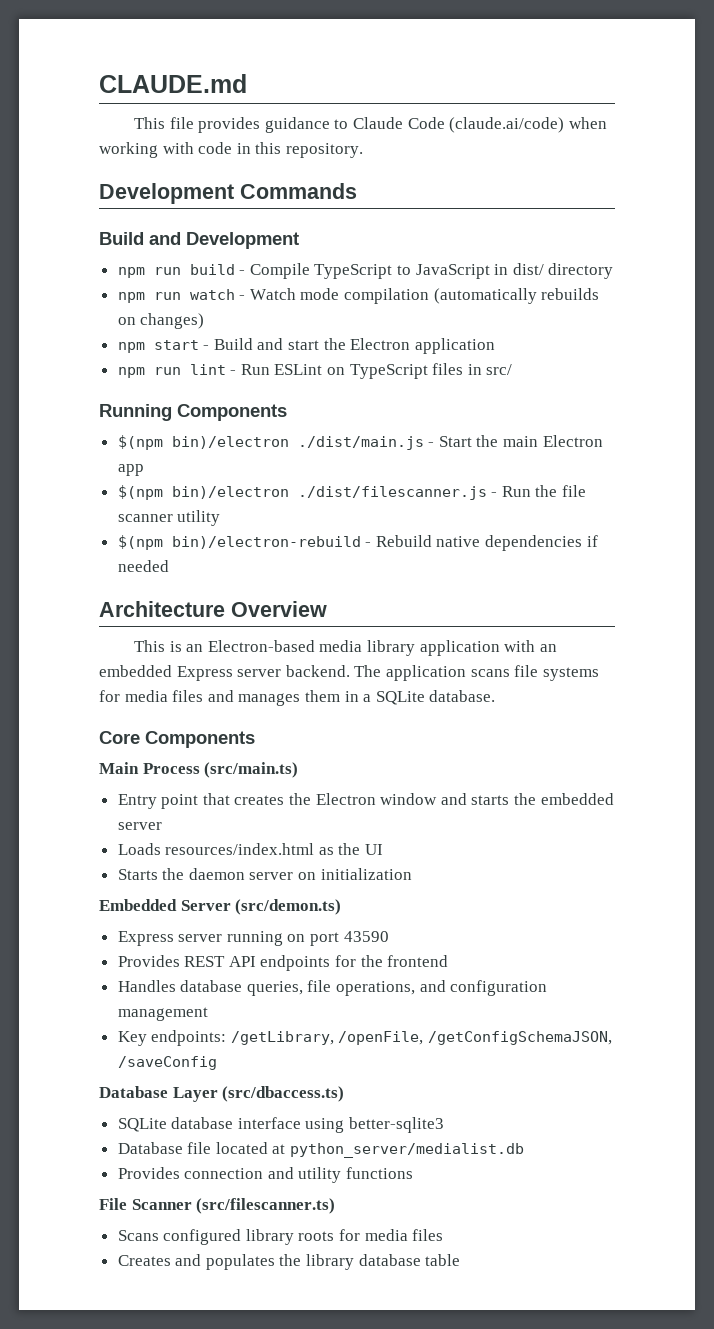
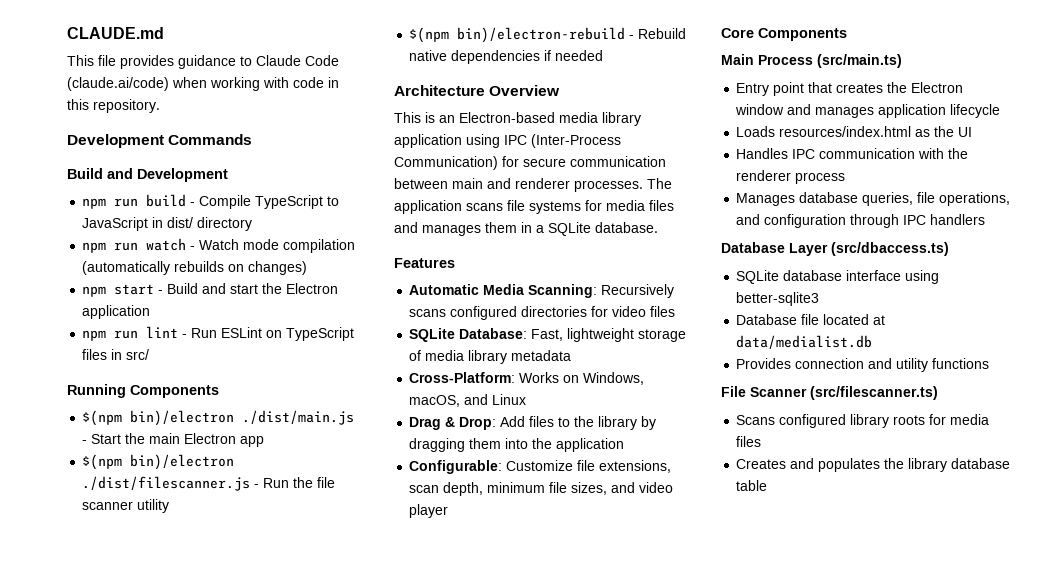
[504,640,557,652] [99,665,350,681] with an embedded Express server backend. -> [466,134,621,148] [394,156,666,170] [394,178,643,192] using IPC (Inter-Process Communication) for secure communication between main and renderer processes.
(496, 696) none -> [394,258,455,268] [409,284,675,298] [409,306,676,320] [409,328,687,342] [409,350,572,364] [409,372,645,385] [409,394,527,407] [409,416,657,430] [409,438,625,452] [409,460,672,474] [409,482,674,496] [409,504,449,518] // Features // Automatic Media Scanning: Recursively scans configured directories for video files // SQLite Database: Fast, lightweight storage of media library metadata // Cross-Platform: Works on Windows, macOS, and Linux // Drag & Drop: Add files to the library by dragging them into the application // Configurable: Customize file extensions, scan depth, minimum file sizes, and video player
[471,793,614,805] [117,822,162,830] starts the embedded server -> [815,104,1001,118] manages application lifecycle
[117,868,412,880] [99,899,342,915] [117,931,389,946] [117,955,449,971] [117,980,176,992] Starts the daemon server on initialization // Embedded Server (src/demon.ts) // Express server running on port 43590 // Provides REST API endpoints for the frontend // Handles -> [736,148,969,159] [736,170,846,184] [736,193,796,206] Handles IPC communication with the renderer process // Manages
[117,1007,208,1021] [117,1030,613,1046] [117,1056,217,1070] management // Key endpoints: /getLibrary, /openFile, /getConfigSchemaJSON, /saveConfig -> [850,214,986,228] through IPC handlers
[290,1143,525,1158] python_server/medialist.db -> [736,335,873,349] data/medialist.db

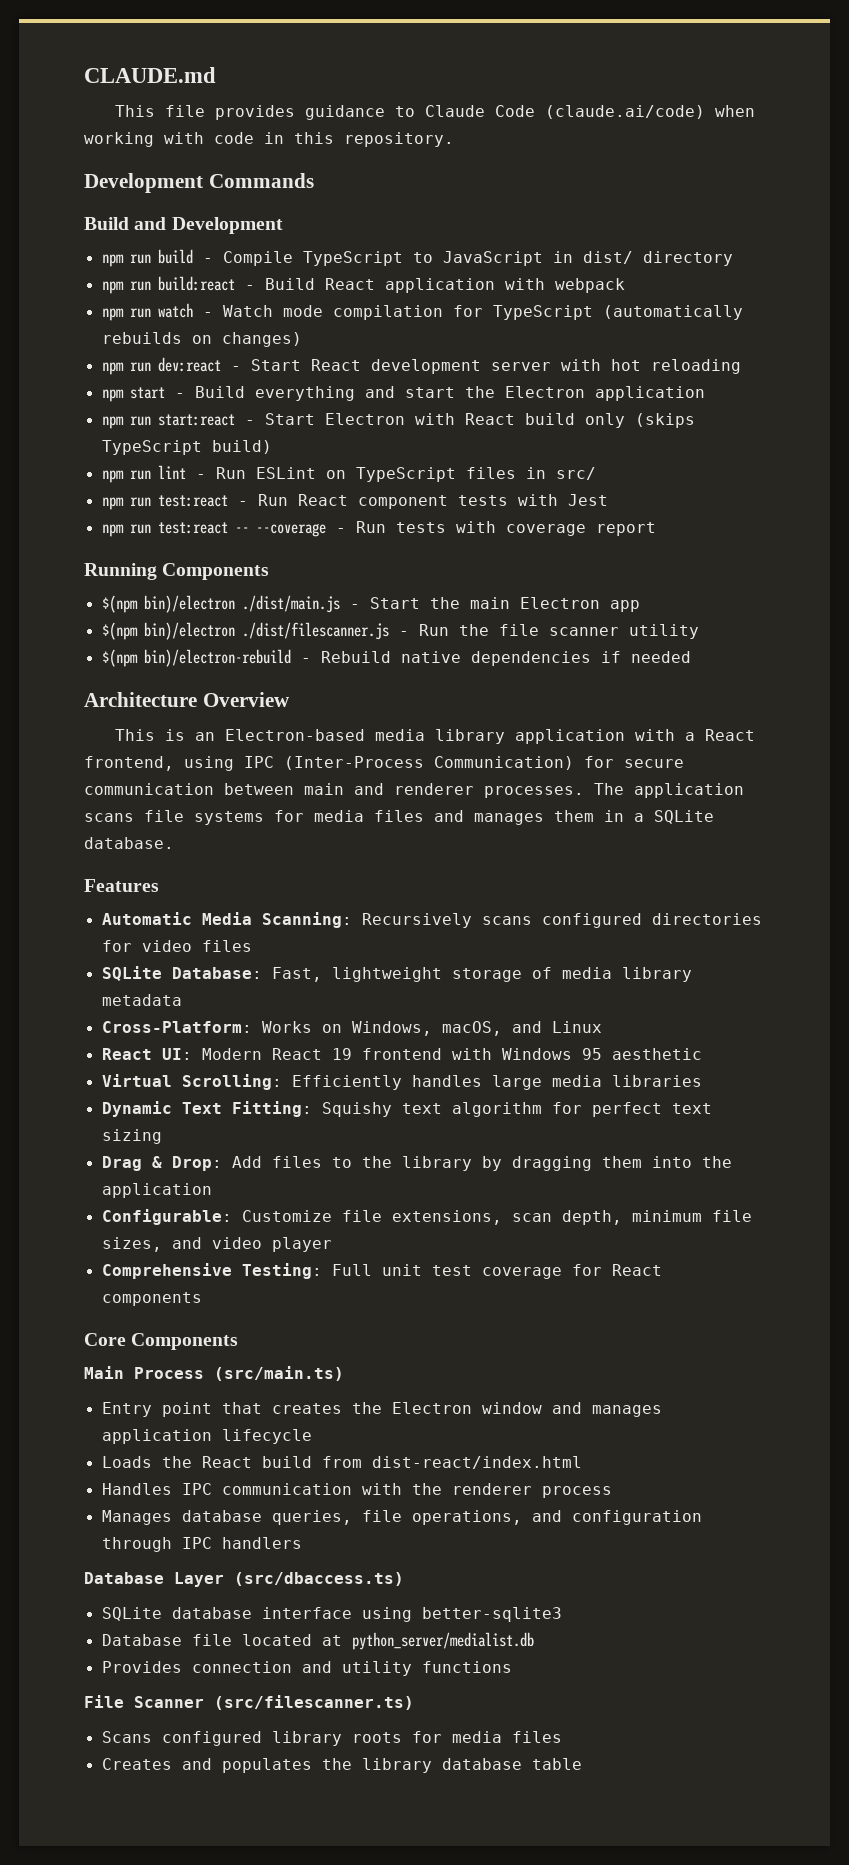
(253, 224) none -> [101,276,625,294] // npm run build:react - Build React application with webpack
(356, 246) none -> [452,305,593,320] for TypeScript
(308, 268) none -> [101,357,741,375] // npm run dev:react - Start React development server with hot reloading
(199, 288) none -> [254,386,355,401] everything
(151, 312) none -> [101,413,695,429] [101,440,272,455] // npm run start:react - Start Electron with React build only (skips TypeScript build)
(150, 354) none -> [101,494,608,510] [101,521,656,537] // npm run test:react - Run React component tests with Jest // npm run test:react -- --coverage - Run tests with coverage report
(462, 141) none -> [634,729,755,741] [84,756,174,771] with a React frontend,
(527, 399) none -> [101,1048,702,1060] [101,1074,702,1090] [101,1101,712,1117] [101,1129,162,1144] // React UI: Modern React 19 frontend with Windows 95 aesthetic // Virtual Scrolling: Efficiently handles large media libraries // Dynamic Text Fitting: Squishy text algorithm for perfect text sizing
(449, 511) none -> [101,1263,662,1279] [101,1292,202,1306] // Comprehensive Testing: Full unit test coverage for React components
[779,126,973,137] resources/index.html as the UI -> [161,1456,582,1469] the React build from dist-react/index.html
[736,335,873,349] data/medialist.db -> [351,1632,534,1650] python_server/medialist.db

